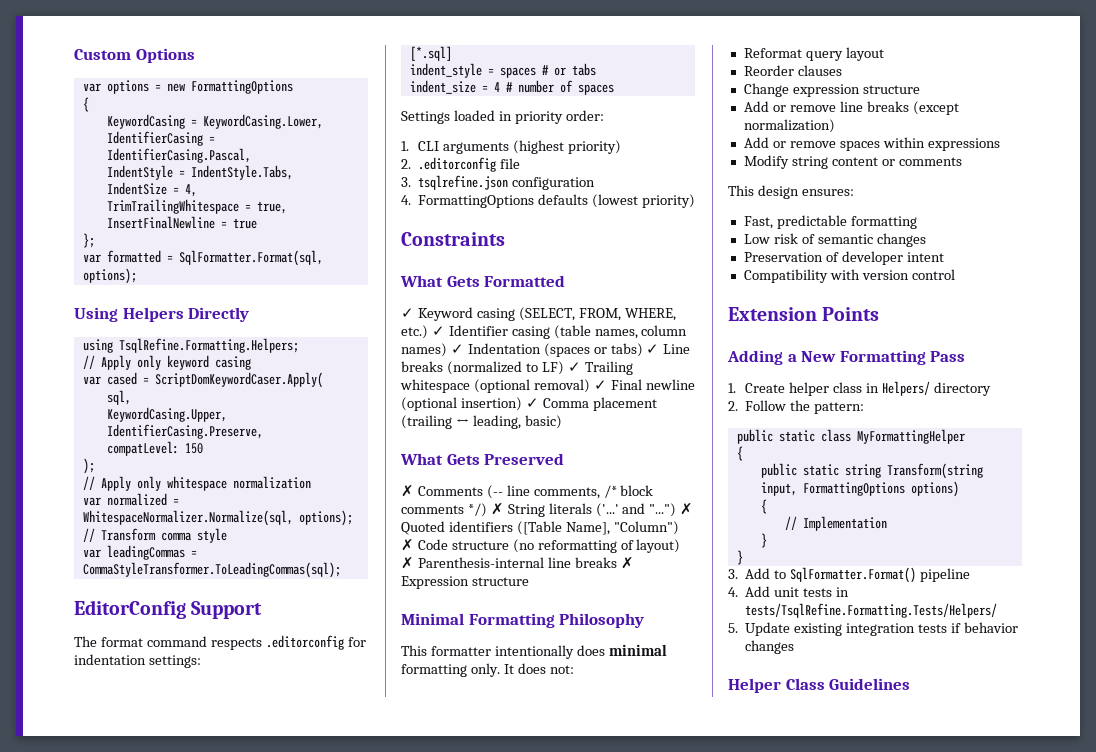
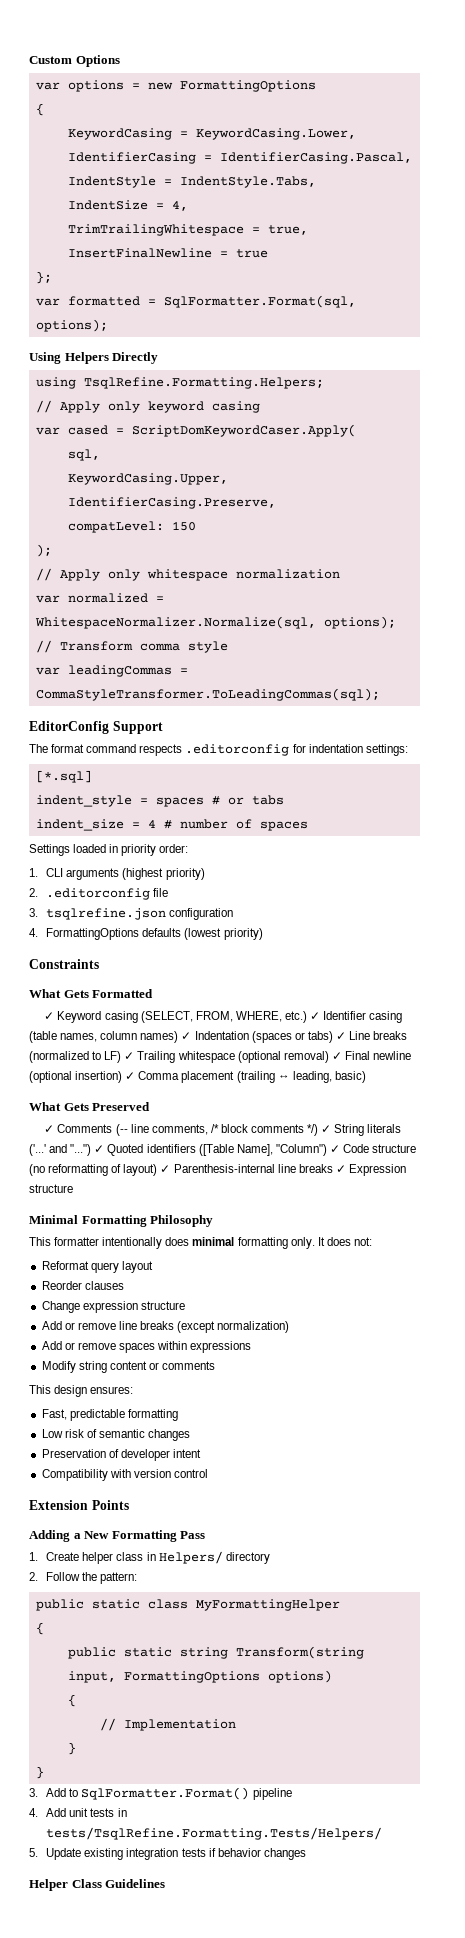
[401,485,414,497] ✗ -> [44,1125,55,1133] ✓
[490,503,504,515] ✗ -> [321,1125,332,1133] ✓
[680,503,694,515] ✗ -> [94,1145,105,1153] ✓
[401,539,414,551] ✗ -> [329,1145,340,1153] ✓
[401,557,414,569] ✗ -> [160,1165,171,1173] ✓
[620,557,634,569] ✗ -> [335,1165,346,1173] ✓

